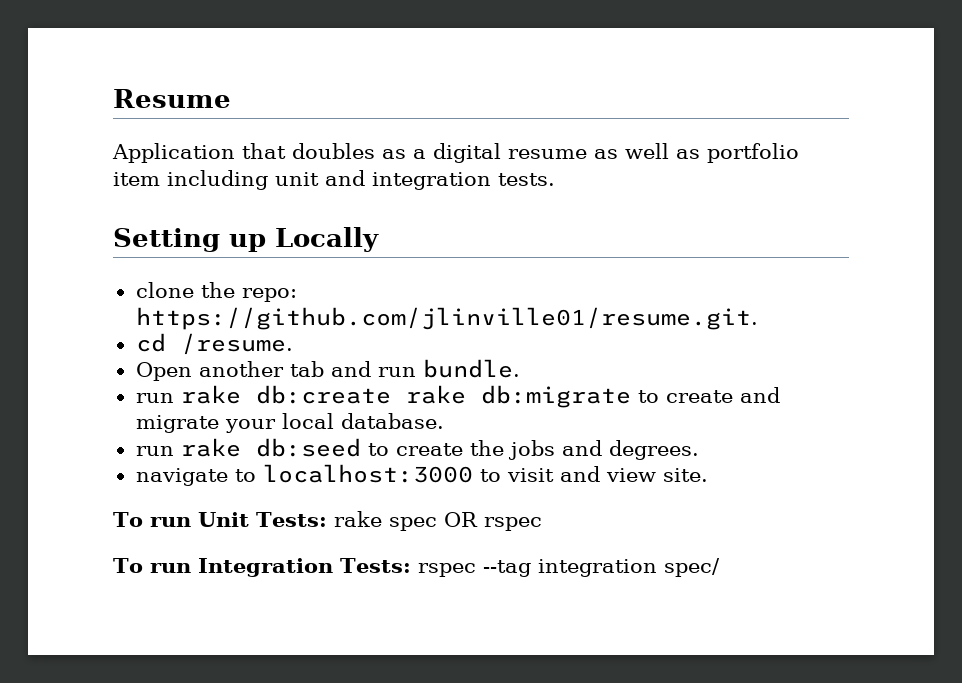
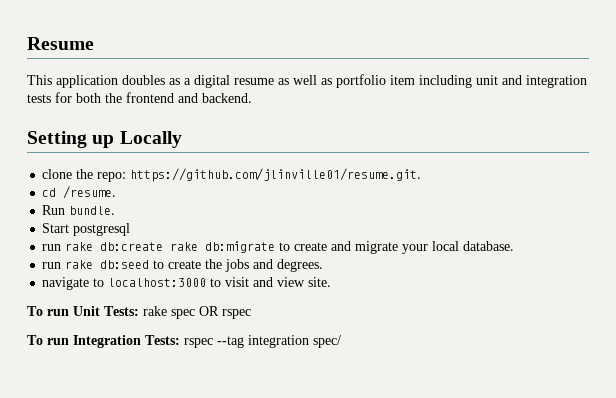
[112,143,286,163] Application that -> [27,75,118,88] This application
[498,173,555,186] tests. -> [27,92,252,103] tests for both the frontend and backend.
[135,361,416,381] Open another tab and run -> [42,205,66,215] Run
(520, 368) none -> [42,223,131,236] // Start postgresql

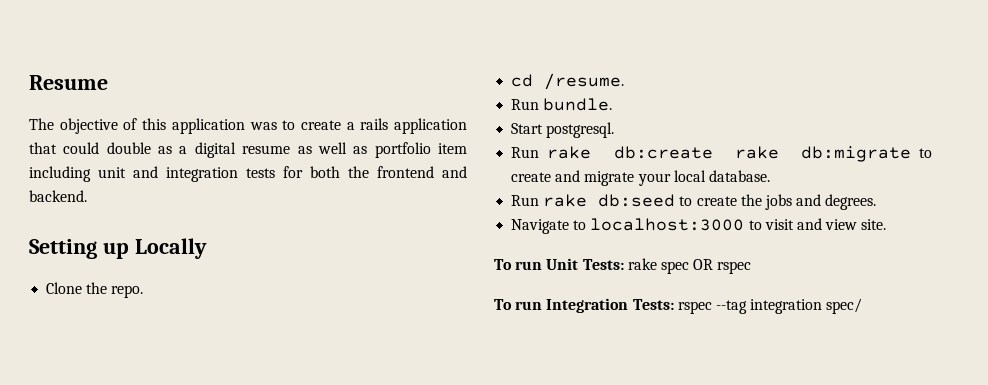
[27,75,165,88] This application doubles -> [29,118,467,134] [29,142,151,154] The objective of this application was to create a rails application that could double
[42,168,422,182] clone the repo: https://github.com/jlinville01/resume.git. -> [46,282,144,298] Clone the repo.
[73,223,131,236] [42,244,62,251] postgresql // run -> [546,122,615,138] [511,147,540,158] postgresql. // Run
[42,262,62,269] run -> [511,195,540,206] Run
[42,277,90,290] navigate -> [511,219,570,234] Navigate

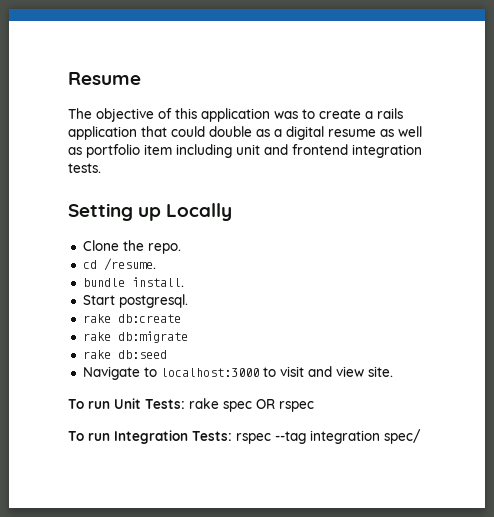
[166,166,467,182] [29,190,87,202] integration tests for both the frontend and backend. -> [292,144,422,158] [68,163,101,173] frontend integration tests.
[511,98,613,111] Run bundle. -> [82,277,184,287] bundle install.
[511,147,540,158] Run -> (188, 301) none
(713, 152) none -> (181, 318) //
[919,148,932,158] [511,170,770,186] [511,194,877,210] to create and migrate your local database. // Run rake db:seed to create the jobs and degrees. -> [82,350,167,359] // rake db:seed

